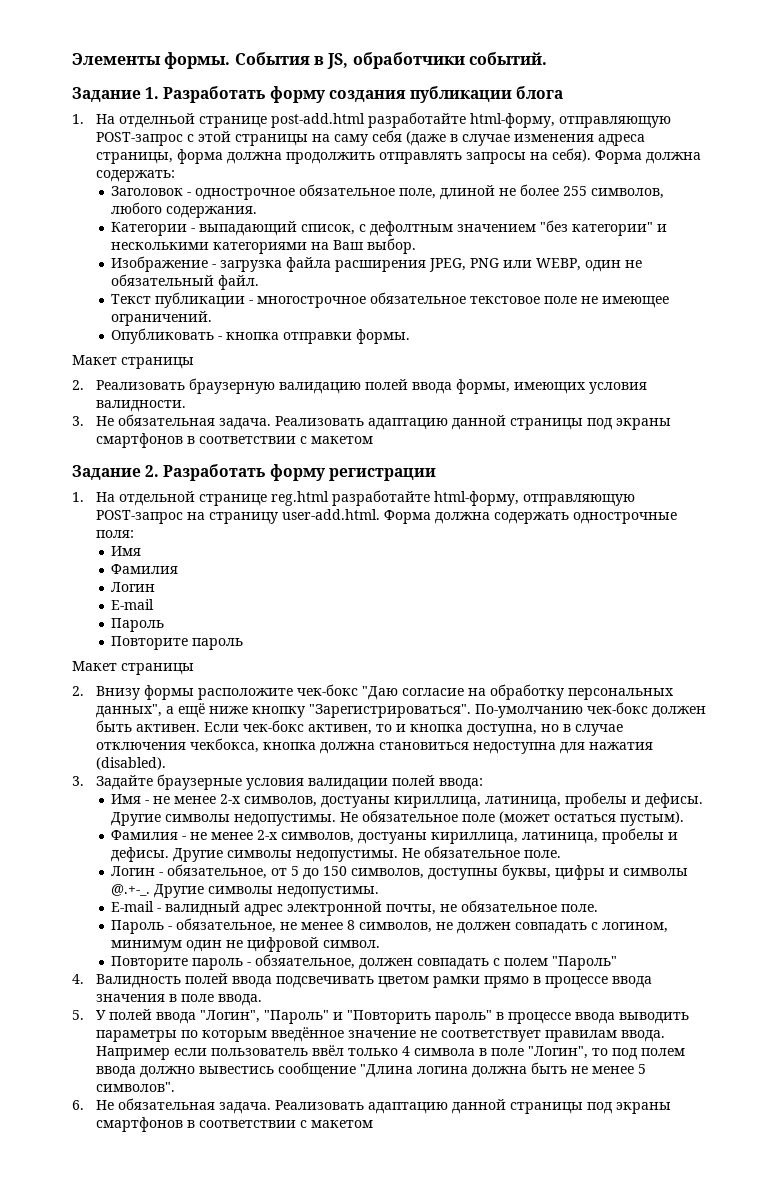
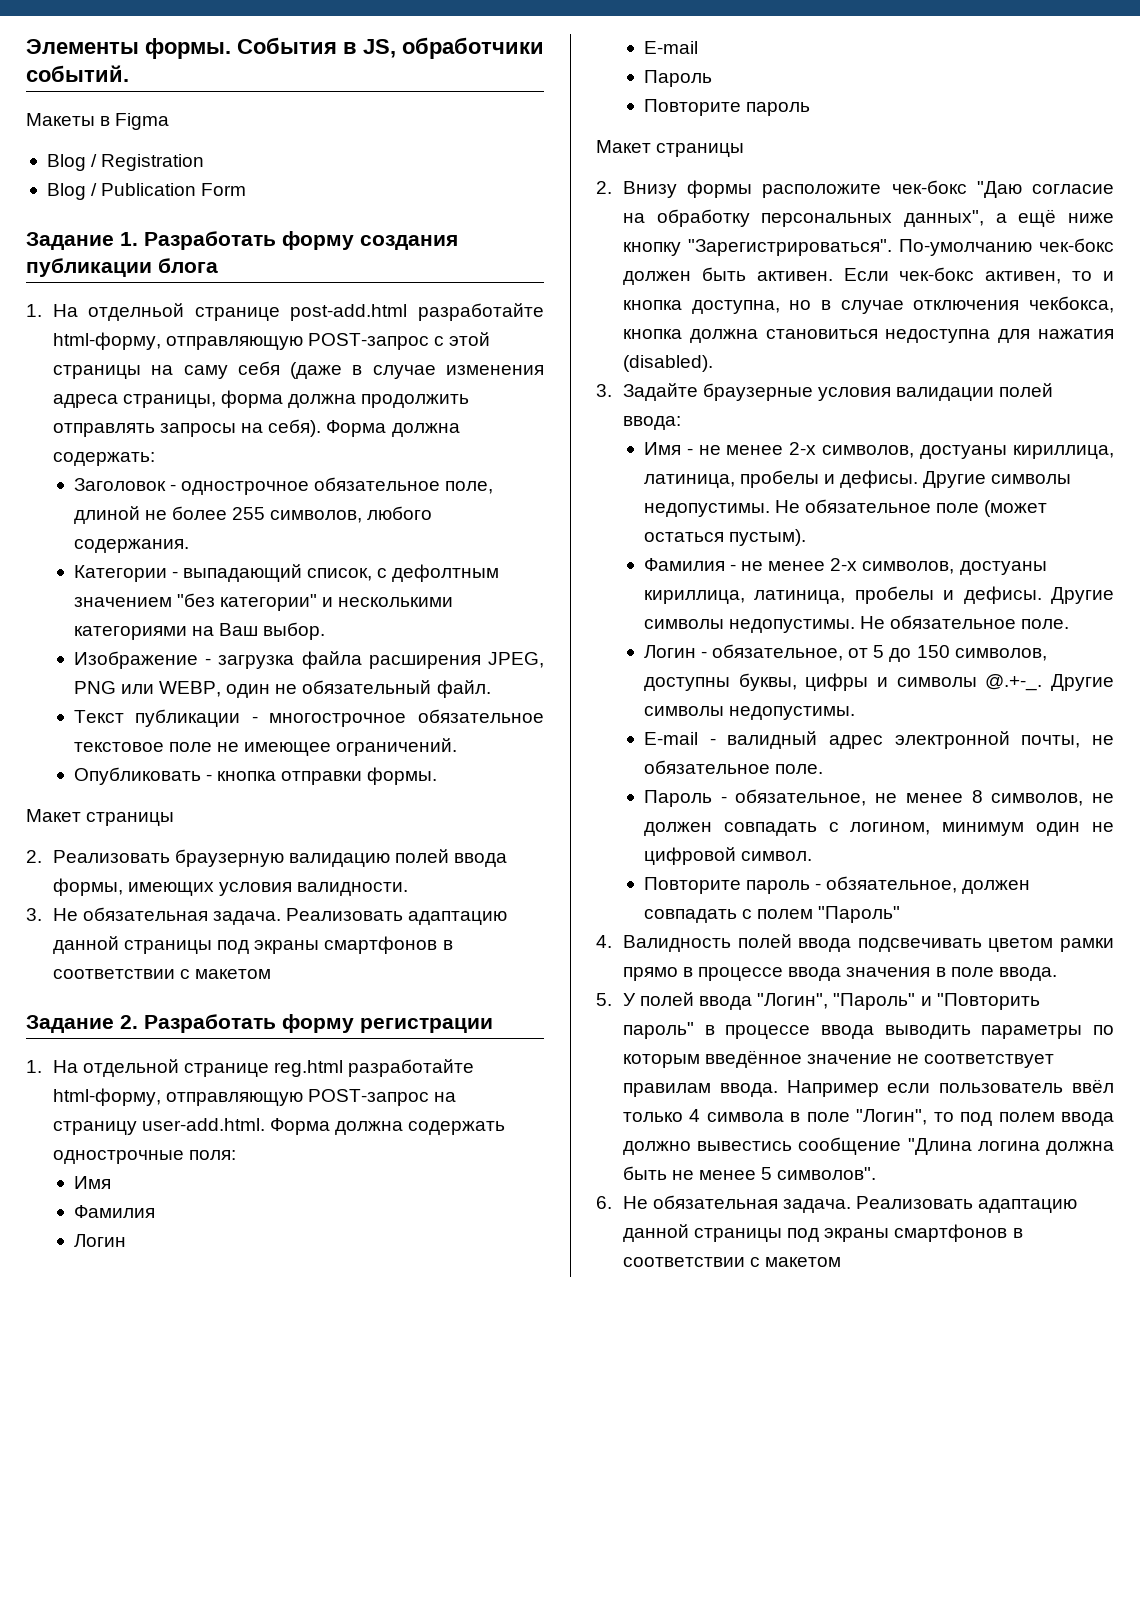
(547, 58) none -> [26,113,170,130] [46,154,205,171] [46,183,247,200] // Макеты в Figma // Blog / Registration // Blog / Publication Form

